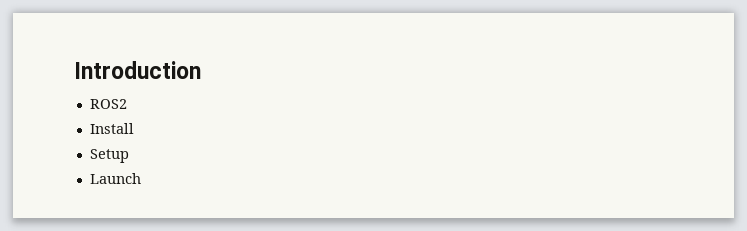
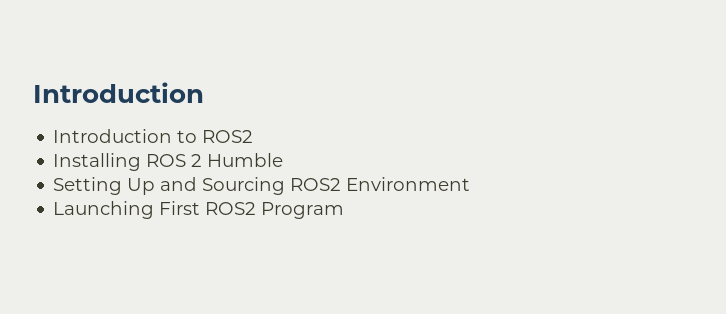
(201, 70) none -> [53,129,198,143] Introduction to
[89,123,134,134] [89,149,129,163] [89,173,141,184] Install // Setup // Launch -> [53,153,284,171] [53,177,471,195] [53,201,345,219] Installing ROS 2 Humble // Setting Up and Sourcing ROS2 Environment // Launching First ROS2 Program

